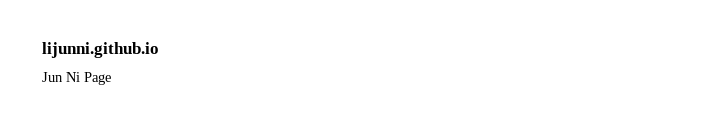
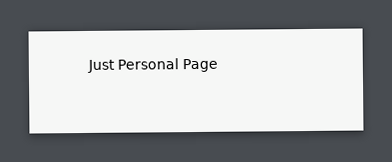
[42,42,159,58] [42,72,80,82] lijunni.github.io // Jun Ni -> [87,58,179,73] Just Personal

